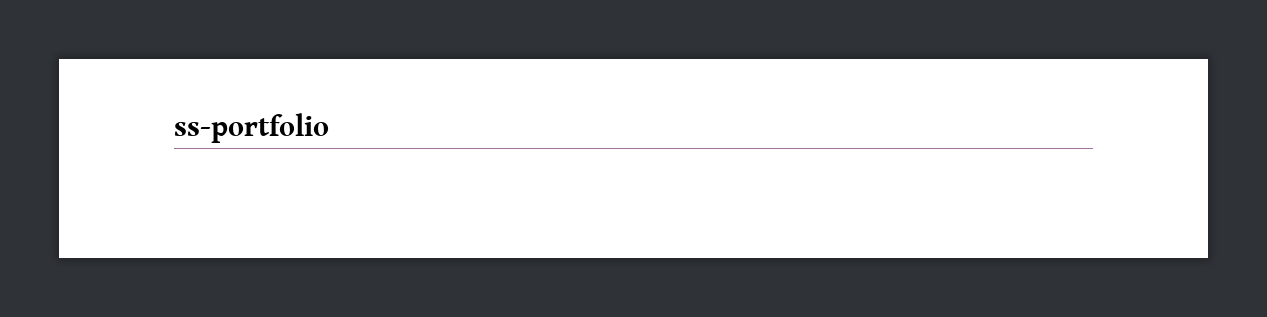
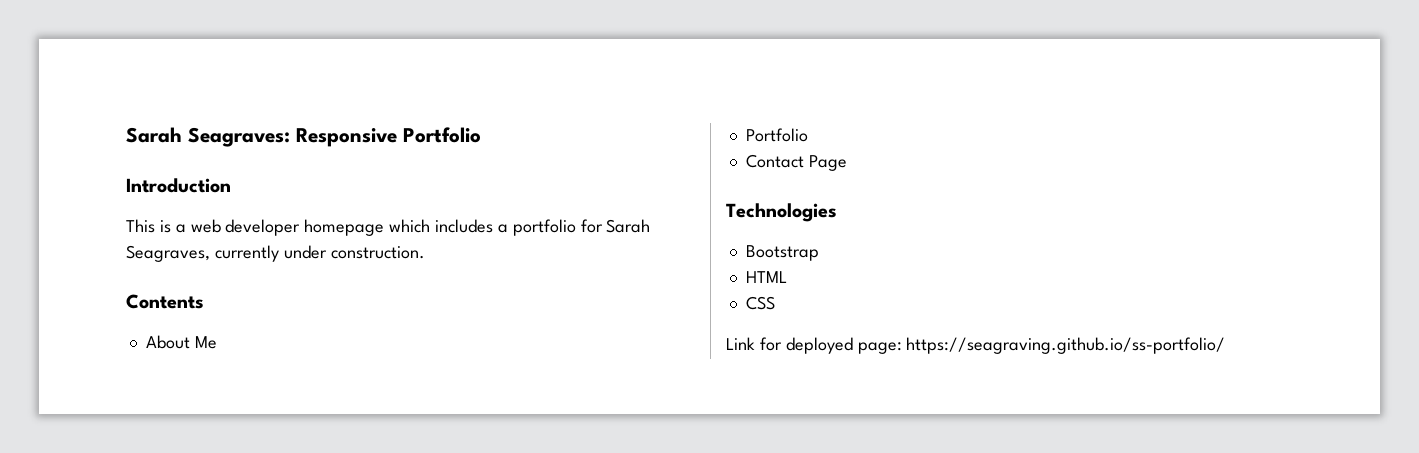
[174,113,329,143] ss-portfolio -> [126,127,481,147] [126,178,231,193] [126,219,651,236] [126,245,425,262] [126,294,204,309] [145,335,217,349] [745,128,808,142] [745,154,847,171] [726,203,837,222] [745,245,819,261] [745,271,787,283] [745,296,775,310] [726,337,1226,354] Sarah Seagraves: Responsive Portfolio // Introduction // This is a web developer homepage which includes a portfolio for Sarah Seagraves, currently under construction. // Contents // About Me // Portfolio // Contact Page // Technologies // Bootstrap // HTML // CSS // Link for deployed page: https://seagraving.github.io/ss-portfolio/

